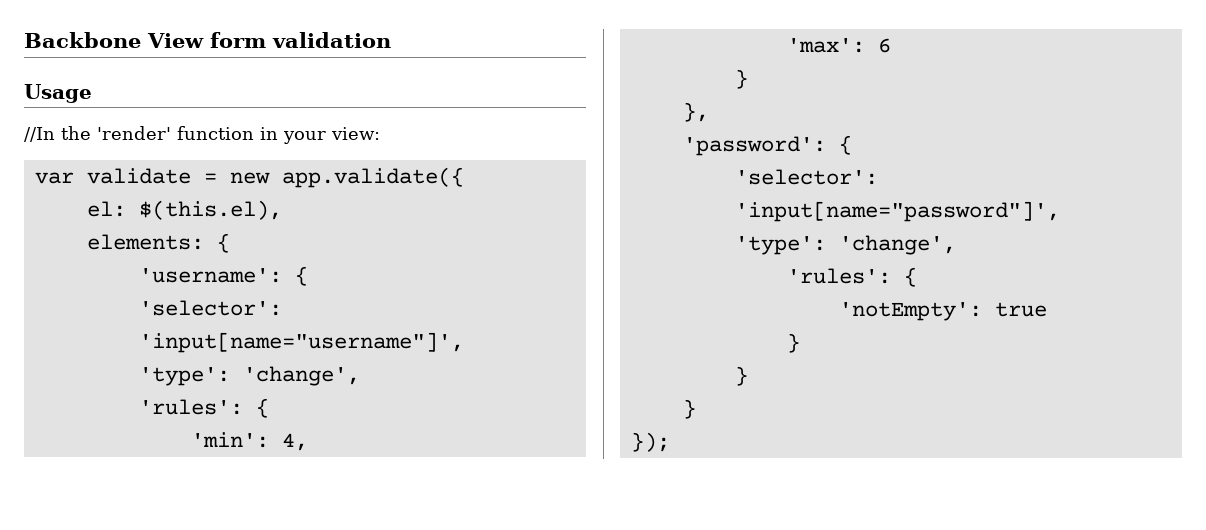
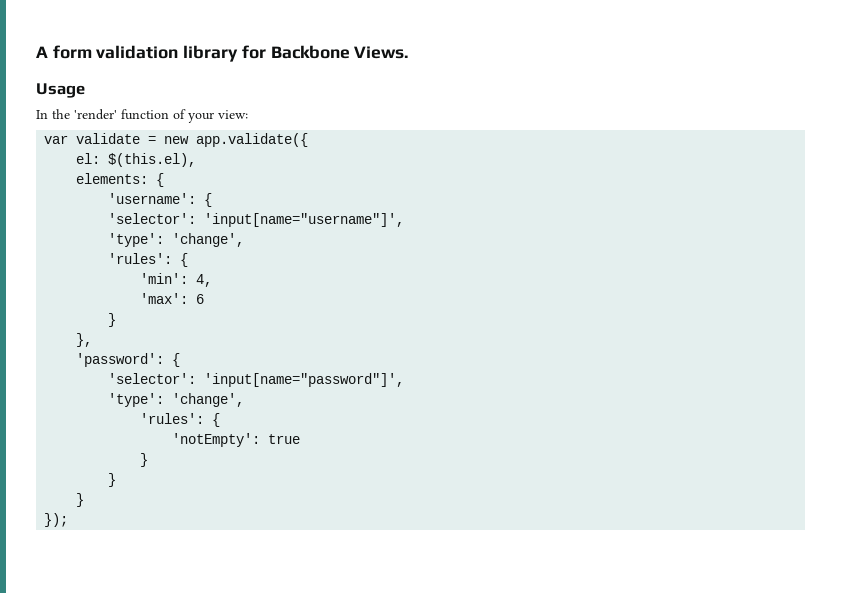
[24,32,204,48] Backbone View -> [36,46,48,58] A
(391, 40) none -> [183,45,409,62] library for Backbone Views.
[24,127,55,142] //In -> [36,110,48,119] In
[260,127,278,140] in -> [173,109,186,119] of

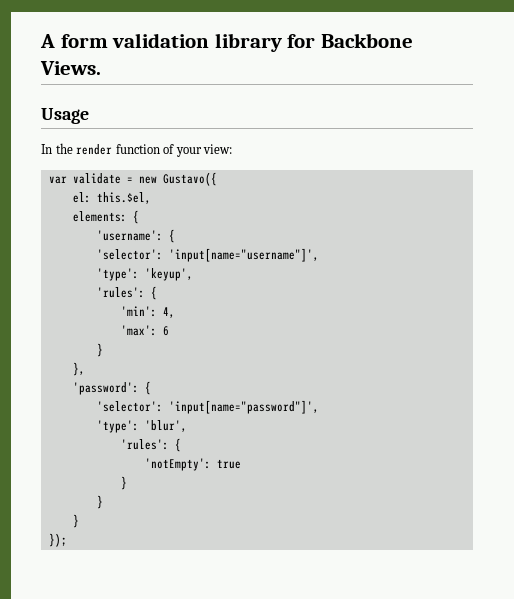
[74,109,117,120] 'render' -> [76,144,113,155] render
[196,133,309,147] app.validate({ -> [162,172,217,186] Gustavo({
[108,153,197,167] $(this.el), -> [96,192,151,204] this.$el,
[172,233,245,247] 'change', -> [144,268,193,281] 'keyup',
[172,393,245,407] 'change', -> [144,420,187,432] 'blur',

